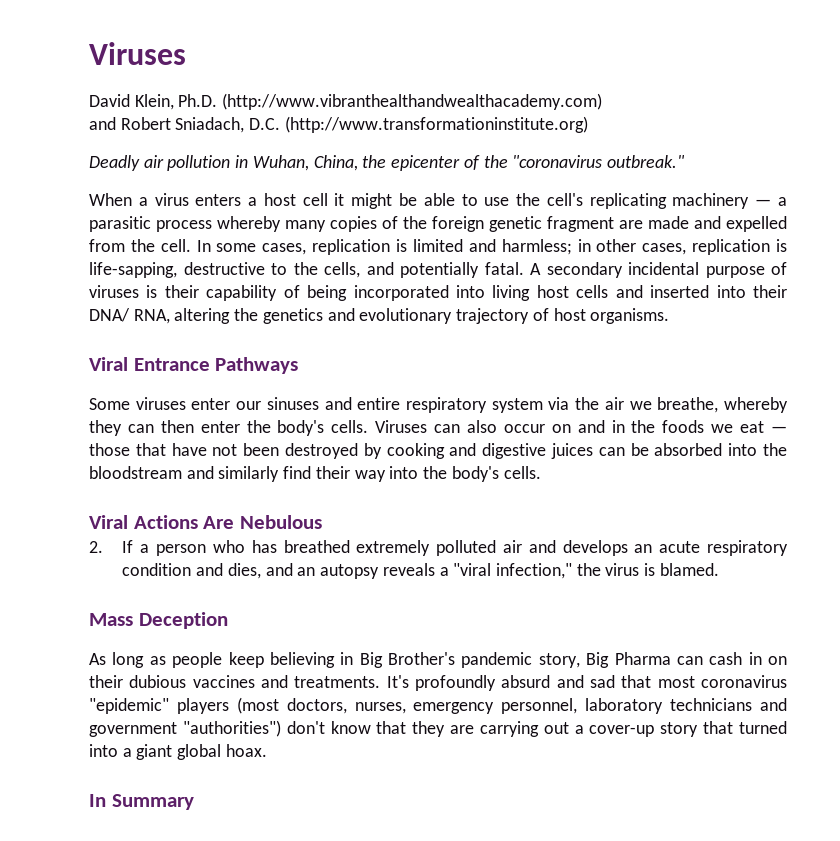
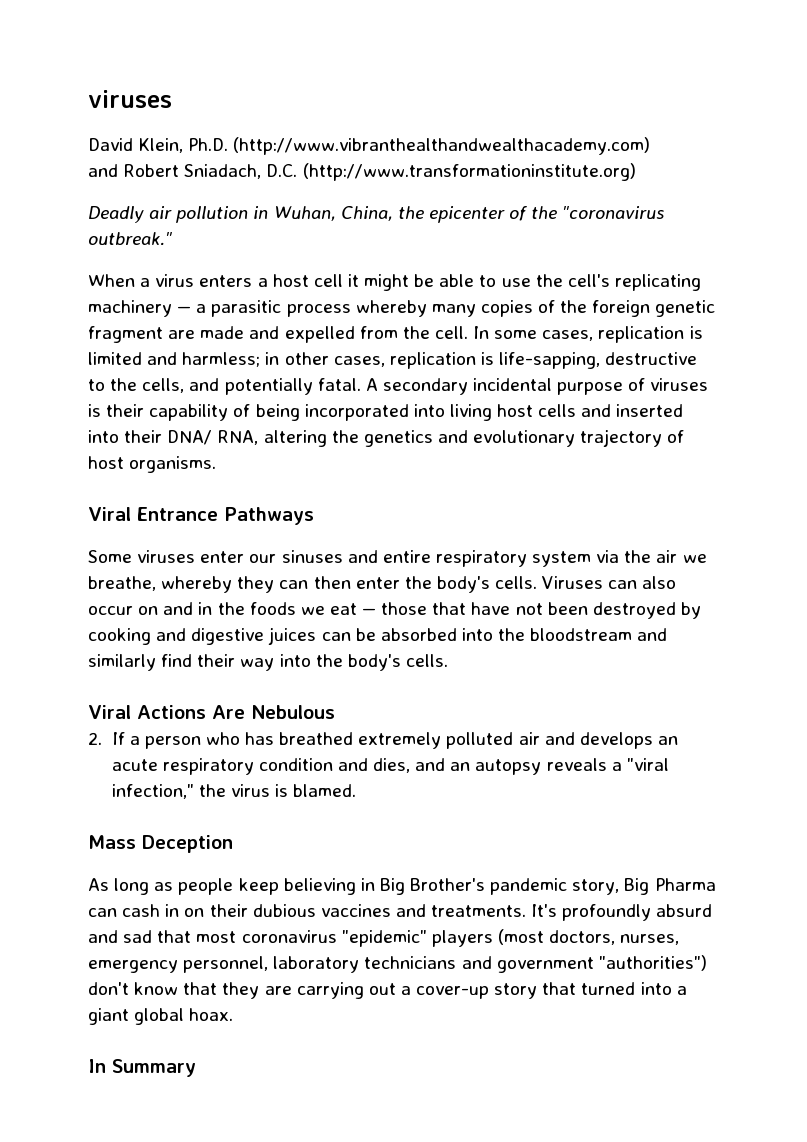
[89,42,186,65] Viruses -> [88,90,172,108] viruses

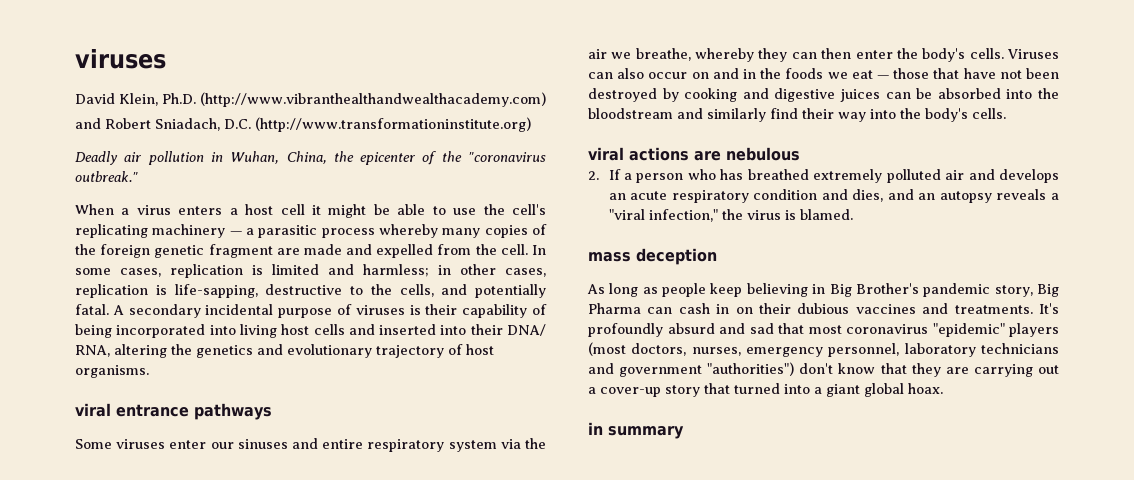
[88,507,314,525] Viral Entrance Pathways -> [75,403,272,420] viral entrance pathways
[88,705,335,719] Viral Actions Are Nebulous -> [588,147,800,161] viral actions are nebulous
[88,835,233,853] Mass Deception -> [588,248,717,265] mass deception
[88,1059,196,1077] In Summary -> [588,422,684,439] in summary

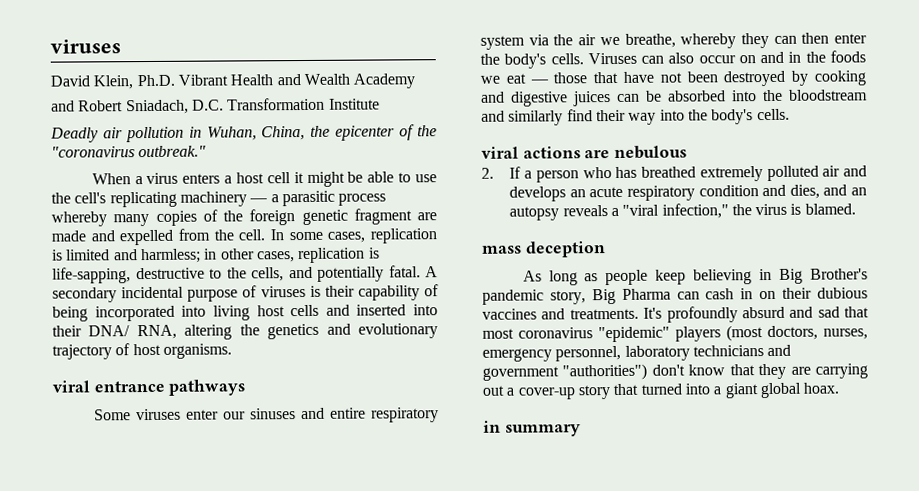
[200,92,546,107] (http://www.vibranthealthandwealthacademy.com) -> [177,73,416,89] Vibrant Health and Wealth Academy
[255,117,531,132] (http://www.transformationinstitute.org) -> [227,97,380,111] Transformation Institute

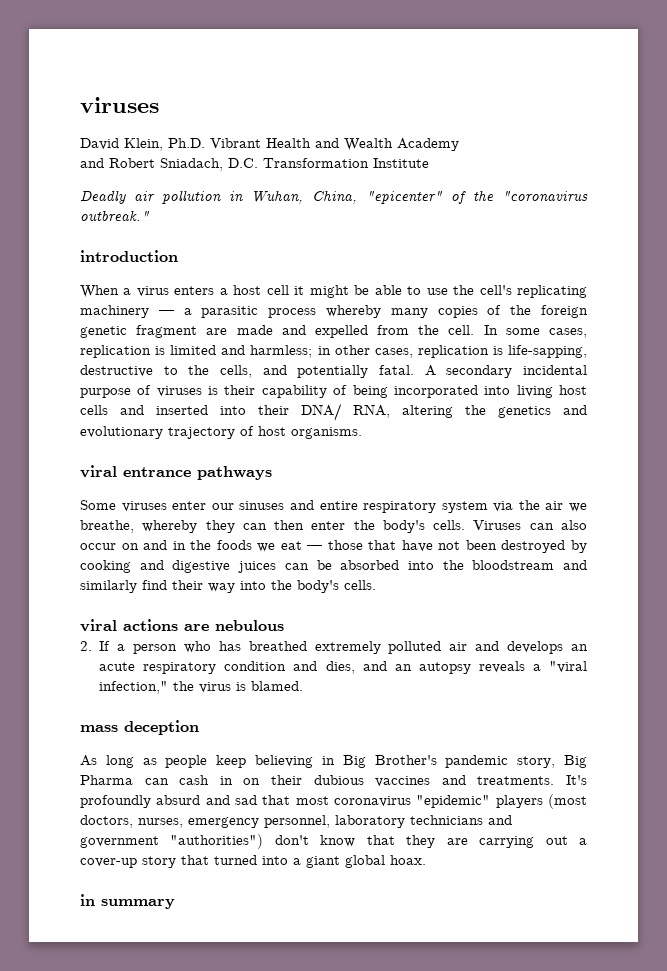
[310,125,396,141] the epicenter -> [366,191,443,204] "epicenter"
(207, 151) none -> [80,250,178,262] // introduction

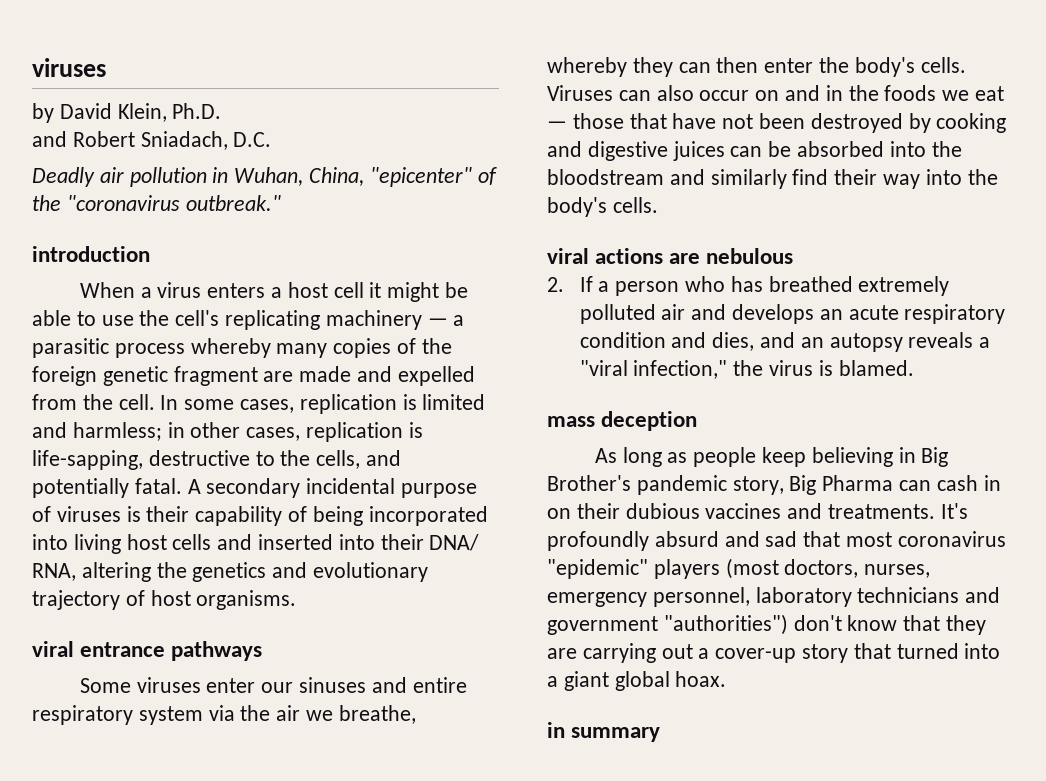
(159, 105) none -> [32,103,54,123] by
[210,138,459,151] Vibrant Health and Wealth Academy -> (222, 111) none
[263,158,429,168] Transformation Institute -> (272, 139) none

